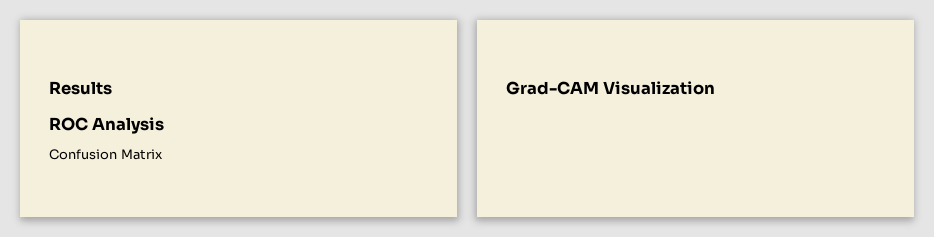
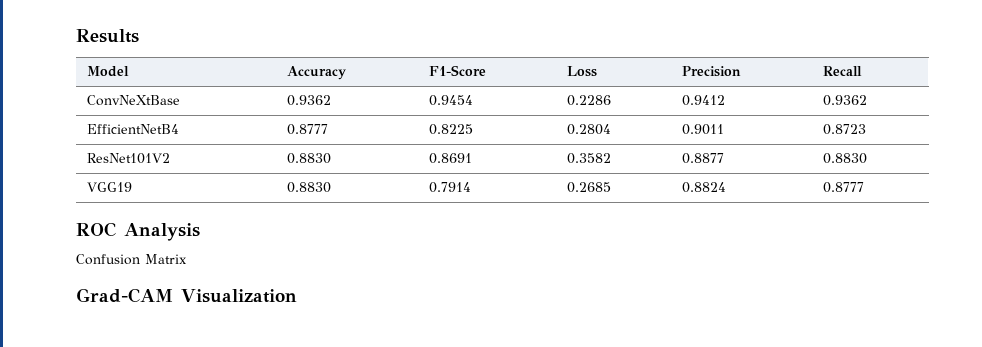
(112, 88) none -> [86,66,129,77] [286,66,346,80] [428,65,486,76] [566,66,597,77] [681,66,741,77] [822,66,862,76] [86,95,180,106] [286,95,331,106] [428,95,473,106] [566,95,611,106] [681,95,725,106] [822,95,867,106] [86,124,179,134] [286,124,328,135] [428,124,473,135] [566,124,611,135] [681,124,724,135] [822,124,866,135] [86,153,170,164] [286,153,331,164] [428,153,472,164] [566,153,611,164] [681,153,724,164] [822,153,867,164] [86,182,132,192] [286,182,331,193] [428,182,471,193] [566,182,611,193] [681,182,726,193] [822,182,864,193] // Model | Accuracy | F1-Score | Loss | Precision | Recall // ConvNeXtBase | 0.9362 | 0.9454 | 0.2286 | 0.9412 | 0.9362 // EfficientNetB4 | 0.8777 | 0.8225 | 0.2804 | 0.9011 | 0.8723 // ResNet101V2 | 0.8830 | 0.8691 | 0.3582 | 0.8877 | 0.8830 // VGG19 | 0.8830 | 0.7914 | 0.2685 | 0.8824 | 0.8777

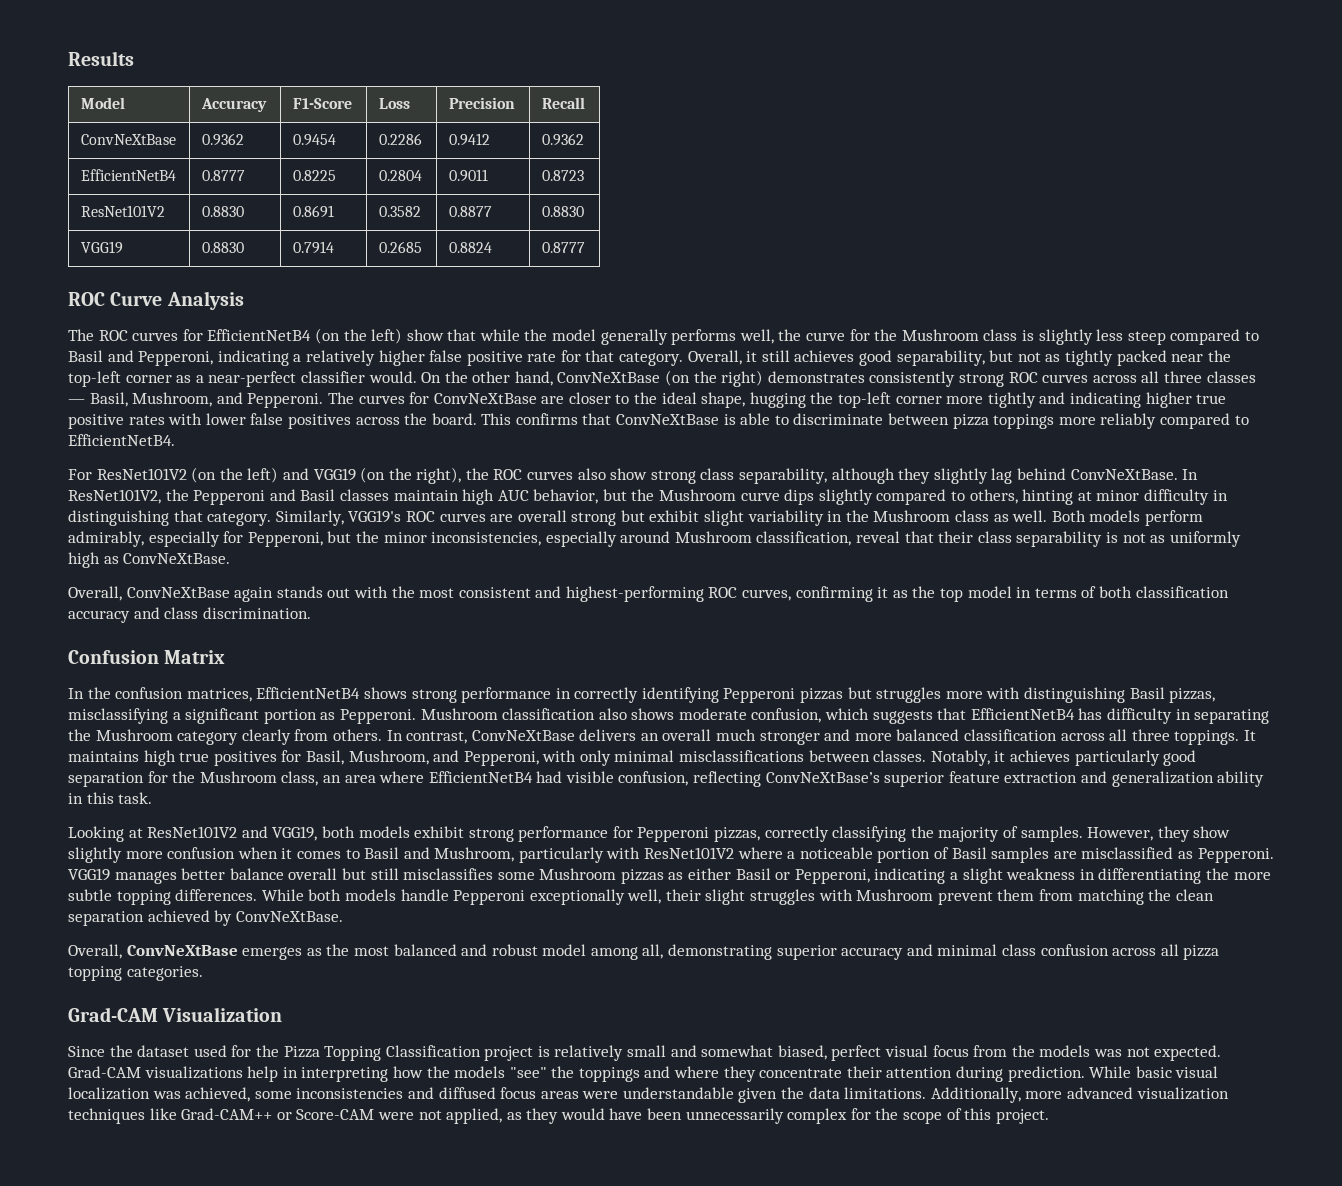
(116, 229) none -> [110,292,163,306] Curve
[76,254,187,265] [76,288,297,303] Confusion Matrix // Grad-CAM Visualization -> [68,328,1259,345] [68,350,1231,366] [68,370,1256,387] [68,392,1227,408] [68,413,1249,429] [68,434,175,446] [68,467,1199,484] [68,489,1228,505] [68,510,1203,526] [68,531,1241,547] [68,552,231,568] [68,586,1229,602] [68,607,311,623] [68,650,226,664] [68,687,1216,703] [68,708,1270,724] [68,729,1256,745] [68,750,1197,766] [68,771,1265,787] [68,792,153,804] [68,826,1231,842] [68,847,1274,863] [68,868,1271,884] [68,889,1214,905] [68,910,343,926] [68,944,1220,960] [68,966,203,981] [68,1007,283,1022] [68,1045,1222,1061] [68,1066,1219,1082] [68,1087,1229,1103] [68,1108,1049,1124] The ROC curves for EfficientNetB4 (on the left) show that while the model generally performs well, the curve for the Mushroom class is slightly less steep compared to Basil and Pepperoni, indicating a relatively higher false positive rate for that category. Overall, it still achieves good separability, but not as tightly packed near the top-left corner as a near-perfect classifier would. On the other hand, ConvNeXtBase (on the right) demonstrates consistently strong ROC curves across all three classes — Basil, Mushroom, and Pepperoni. The curves for ConvNeXtBase are closer to the ideal shape, hugging the top-left corner more tightly and indicating higher true positive rates with lower false positives across the board. This confirms that ConvNeXtBase is able to discriminate between pizza toppings more reliably compared to EfficientNetB4. // For ResNet101V2 (on the left) and VGG19 (on the right), the ROC curves also show strong class separability, although they slightly lag behind ConvNeXtBase. In ResNet101V2, the Pepperoni and Basil classes maintain high AUC behavior, but the Mushroom curve dips slightly compared to others, hinting at minor difficulty in distinguishing that category. Similarly, VGG19's ROC curves are overall strong but exhibit slight variability in the Mushroom class as well. Both models perform admirably, especially for Pepperoni, but the minor inconsistencies, especially around Mushroom classification, reveal that their class separability is not as uniformly high as ConvNeXtBase. // Overall, ConvNeXtBase again stands out with the most consistent and highest-performing ROC curves, confirming it as the top model in terms of both classification accuracy and class discrimination. // Confusion Matrix // In the confusion matrices, EfficientNetB4 shows strong performance in correctly identifying Pepperoni pizzas but struggles more with distinguishing Basil pizzas, misclassifying a significant portion as Pepperoni. Mushroom classification also shows moderate confusion, which suggests that EfficientNetB4 has difficulty in separating the Mushroom category clearly from others. In contrast, ConvNeXtBase delivers an overall much stronger and more balanced classification across all three toppings. It maintains high true positives for Basil, Mushroom, and Pepperoni, with only minimal misclassifications between classes. Notably, it achieves particularly good separation for the Mushroom class, an area where EfficientNetB4 had visible confusion, reflecting ConvNeXtBase’s superior feature extraction and generalization ability in this task. // Looking at ResNet101V2 and VGG19, both models exhibit strong performance for Pepperoni pizzas, correctly classifying the majority of samples. However, they show slightly more confusion when it comes to Basil and Mushroom, particularly with ResNet101V2 where a noticeable portion of Basil samples are misclassified as Pepperoni. VGG19 manages better balance overall but still misclassifies some Mushroom pizzas as either Basil or Pepperoni, indicating a slight weakness in differentiating the more subtle topping differences. While both models handle Pepperoni exceptionally well, their slight struggles with Mushroom prevent them from matching the clean separation achieved by ConvNeXtBase. // Overall, ConvNeXtBase emerges as the most balanced and robust model among all, demonstrating superior accuracy and minimal class confusion across all pizza topping categories. // Grad-CAM Visualization // Since the dataset used for the Pizza Topping Classification project is relatively small and somewhat biased, perfect visual focus from the models was not expected. Grad-CAM visualizations help in interpreting how the models "see" the toppings and where they concentrate their attention during prediction. While basic visual localization was achieved, some inconsistencies and diffused focus areas were understandable given the data limitations. Additionally, more advanced visualization techniques like Grad-CAM++ or Score-CAM were not applied, as they would have been unnecessarily complex for the scope of this project.

